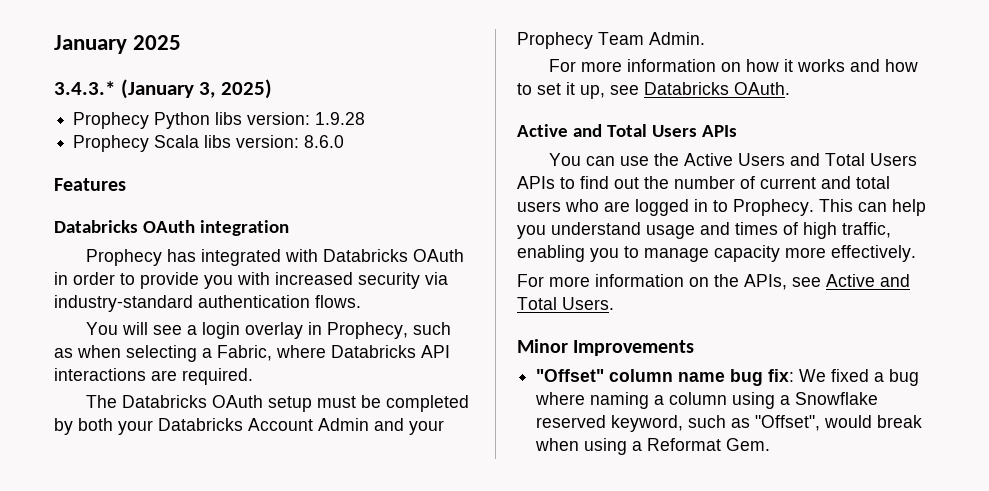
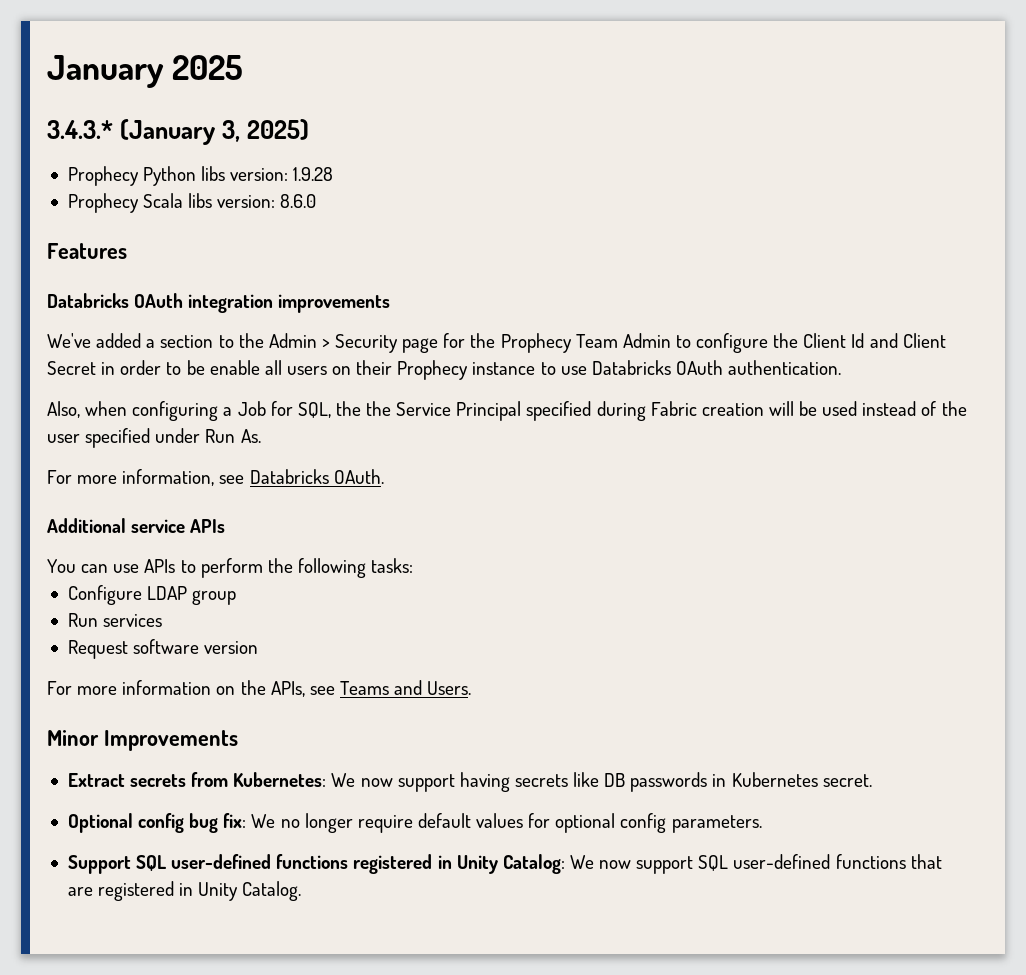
[86,249,465,266] [54,272,448,289] [54,295,361,312] [86,322,452,339] [54,345,450,362] [54,368,253,385] [86,395,470,412] [54,418,444,435] [517,32,705,49] [549,59,919,72] [517,82,605,99] // Prophecy has integrated with Databricks OAuth in order to provide you with increased security via industry-standard authentication flows. // You will see a login overlay in Prophecy, such as when selecting a Fabric, where Databricks API interactions are required. // The Databricks OAuth setup must be completed by both your Databricks Account Admin and your Prophecy Team Admin. // For more information on how it works and how to set it up, -> [278,294,391,313] [47,333,946,353] [47,360,842,380] [47,401,967,421] [47,428,261,448] [47,469,215,486] improvements // We've added a section to the Admin > Security page for the Prophecy Team Admin to configure the Client Id and Client Secret in order to be enable all users on their Prophecy instance to use Databricks OAuth authentication. // Also, when configuring a Job for SQL, the the Service Principal specified during Fabric creation will be used instead of the user specified under Run As. // For more information,
[517,124,697,137] Active and Total Users -> [47,518,186,533] Additional service
[654,153,918,166] [517,176,890,189] [517,199,926,216] [517,222,891,239] [517,245,916,262] the Active Users and Total Users APIs to find out the number of current and total users who are logged in to Prophecy. This can help you understand usage and times of high traffic, enabling you to manage capacity more effectively. -> [144,558,414,578] [67,585,237,605] [67,613,163,627] [67,639,259,659] APIs to perform the following tasks: // Configure LDAP group // Run services // Request software version
[826,274,910,287] [517,297,557,310] Active and Total -> [339,680,423,695] Teams and
[536,369,920,386] [535,392,879,409] [536,415,923,432] [535,438,771,455] "Offset" column name bug fix: We fixed a bug where naming a column using a Snowflake reserved keyword, such as "Offset", would break when using a Reformat Gem. -> [67,772,872,792] [67,813,762,833] [67,854,942,874] [67,881,302,901] Extract secrets from Kubernetes: We now support having secrets like DB passwords in Kubernetes secret. // Optional config bug fix: We no longer require default values for optional config parameters. // Support SQL user-defined functions registered in Unity Catalog: We now support SQL user-defined functions that are registered in Unity Catalog.

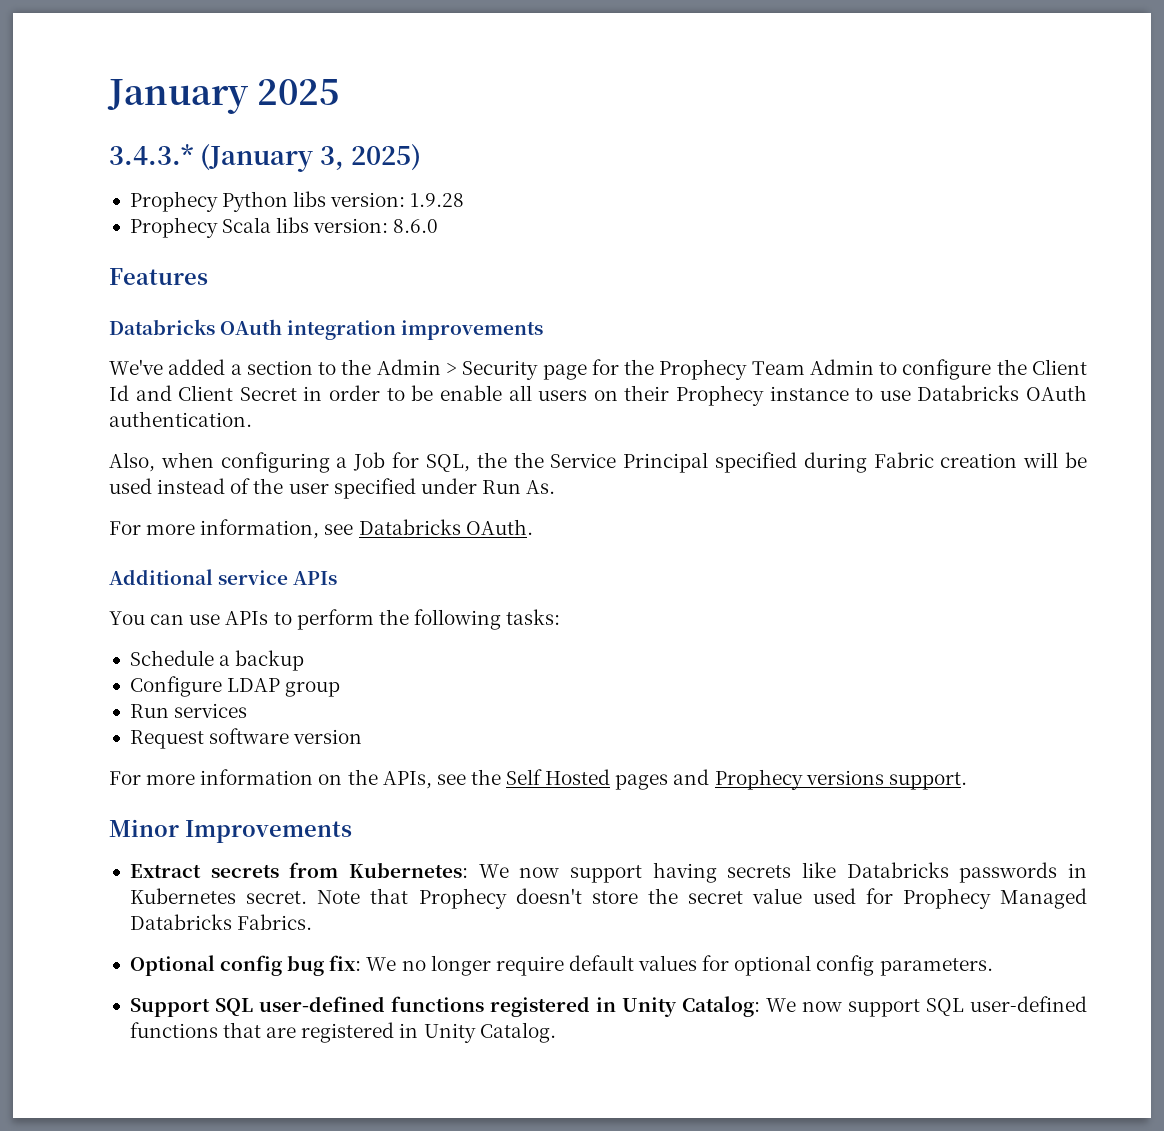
(414, 565) none -> [129,650,305,671] // Schedule a backup
[339,680,472,695] Teams and Users. -> [470,769,967,790] the Self Hosted pages and Prophecy versions support.
[604,773,626,787] DB -> [846,862,949,878] Databricks
(872, 780) none -> [317,888,1088,909] [129,914,313,930] Note that Prophecy doesn't store the secret value used for Prophecy Managed Databricks Fabrics.

